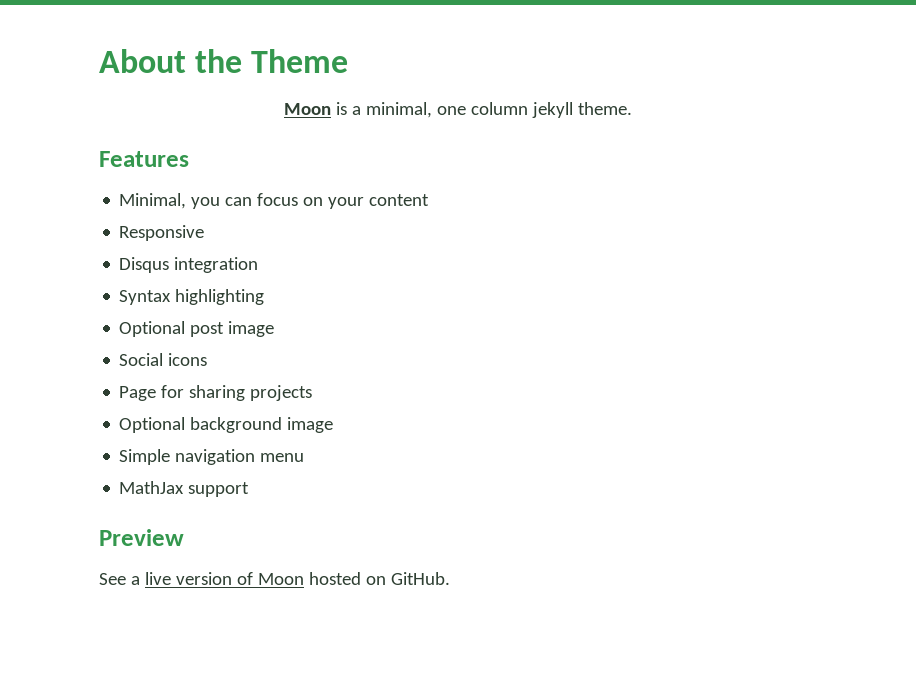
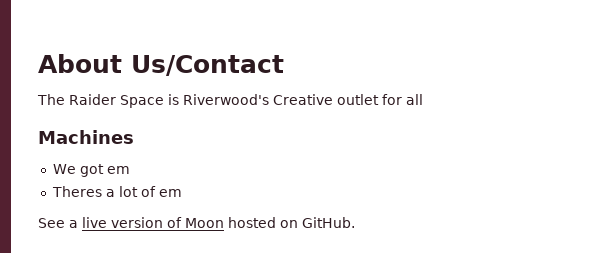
[195,49,349,73] [284,102,632,118] [99,151,189,167] [119,193,430,209] [119,225,205,241] [119,257,259,273] [119,289,265,305] [119,321,275,337] [119,353,208,366] [119,385,313,401] [119,417,334,433] [119,449,305,465] [119,481,250,497] [99,529,184,546] the Theme // Moon is a minimal, one column jekyll theme. // Features // Minimal, you can focus on your content // Responsive // Disqus integration // Syntax highlighting // Optional post image // Social icons // Page for sharing projects // Optional background image // Simple navigation menu // MathJax support // Preview -> [131,55,284,76] [37,94,423,108] [38,130,134,144] [52,164,130,177] [51,186,182,197] Us/Contact // The Raider Space is Riverwood's Creative outlet for all // Machines // We got em // Theres a lot of em

